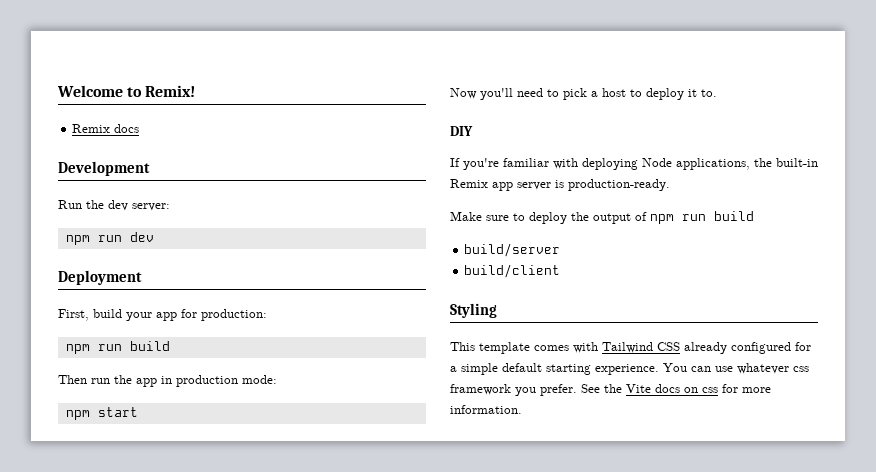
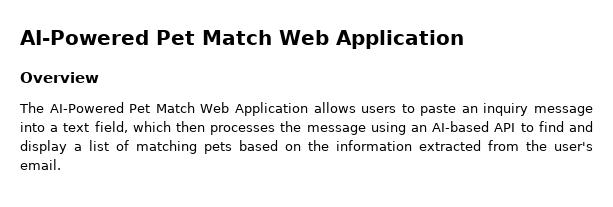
[57,85,196,97] [72,124,140,133] [58,161,150,176] [58,200,170,211] [65,232,154,245] [58,270,142,285] [58,309,267,321] [65,341,170,354] [58,375,277,387] [65,407,138,420] [450,88,717,100] [450,126,473,136] [450,158,818,170] [450,179,670,191] [450,211,754,224] [464,243,561,257] [464,264,561,278] [450,303,497,318] [450,342,811,354] [450,363,809,375] [450,384,771,396] [450,405,522,414] Welcome to Remix! // Remix docs // Development // Run the dev server: // npm run dev // Deployment // First, build your app for production: // npm run build // Then run the app in production mode: // npm start // Now you'll need to pick a host to deploy it to. // DIY // If you're familiar with deploying Node applications, the built-in Remix app server is production-ready. // Make sure to deploy the output of npm run build // build/server // build/client // Styling // This template comes with Tailwind CSS already configured for a simple default starting experience. You can use whatever css framework you prefer. See the Vite docs on css for more information. -> [20,30,464,49] [20,72,99,83] [19,102,593,116] [20,121,593,135] [20,140,593,154] [20,159,61,170] AI-Powered Pet Match Web Application // Overview // The AI-Powered Pet Match Web Application allows users to paste an inquiry message into a text field, which then processes the message using an AI-based API to find and display a list of matching pets based on the information extracted from the user's email.

